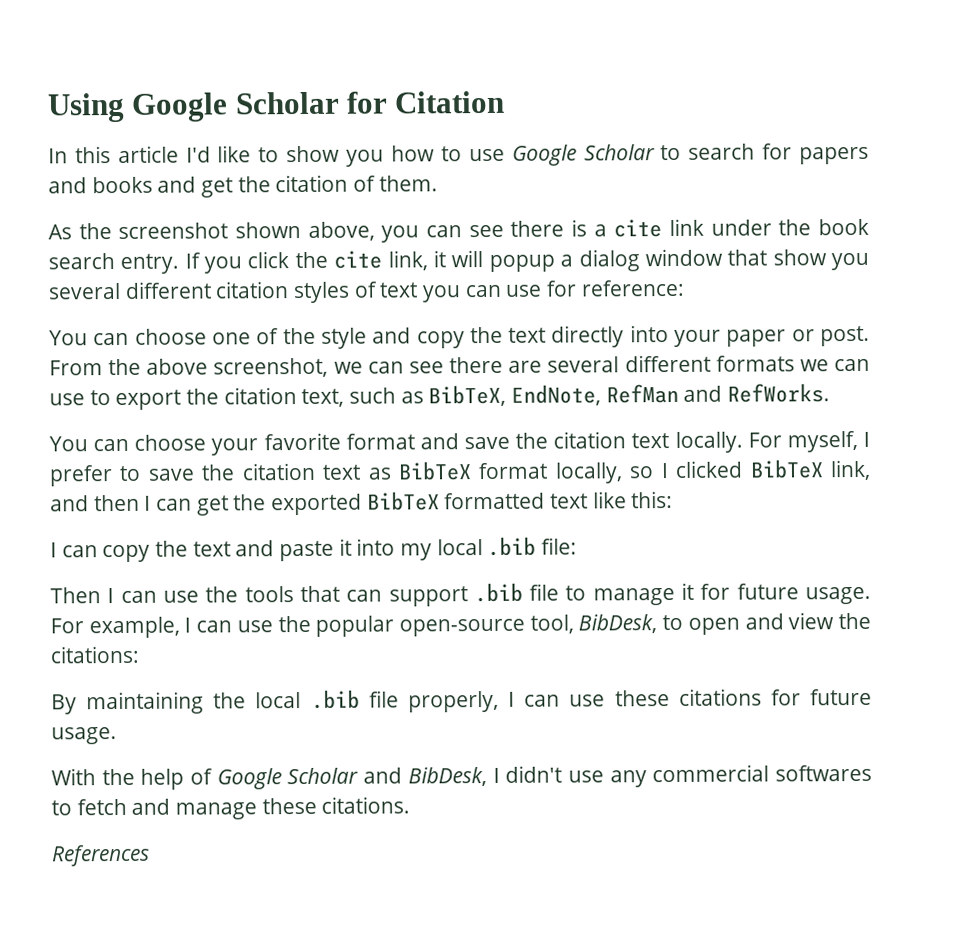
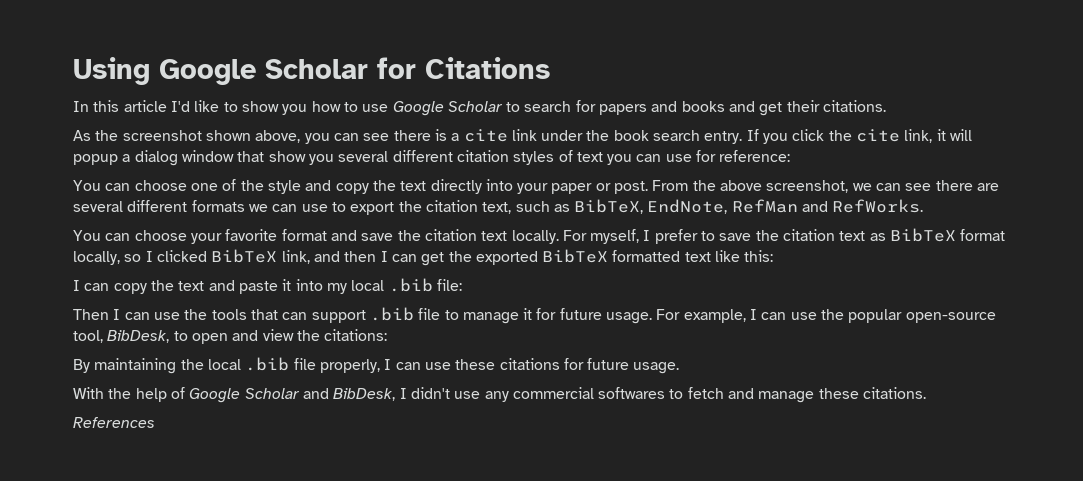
[394,90,506,114] Citation -> [425,57,550,79] Citations
[237,174,438,193] the citation of them. -> [786,100,887,112] their citations.

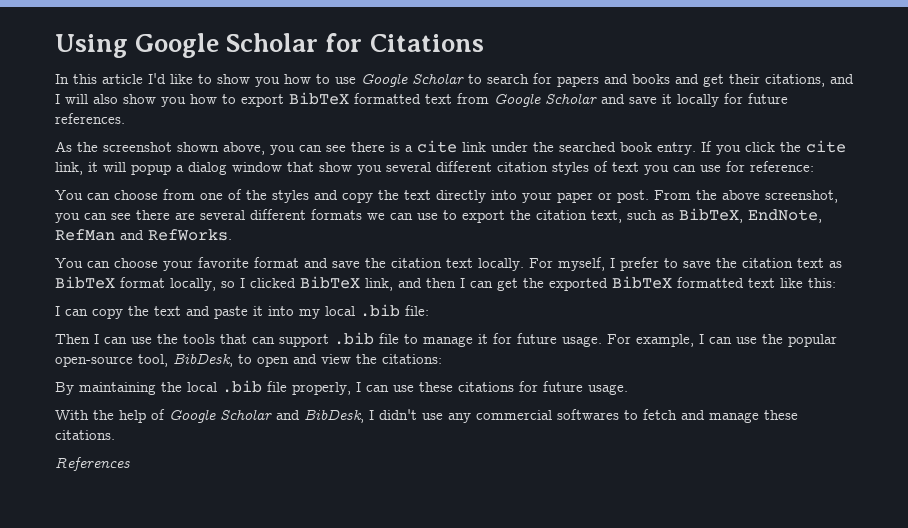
[823,100,887,112] citations. -> [765,74,854,87] [55,92,788,107] [55,113,125,124] citations, and I will also show you how to export BibTeX formatted text from Google Scholar and save it locally for future references.
[613,130,701,141] book search -> [559,142,652,152] searched book
(187, 185) none -> [163,189,195,200] from
[267,180,301,194] style -> [272,190,309,203] styles
[852,183,872,191] we -> [55,213,80,223] you

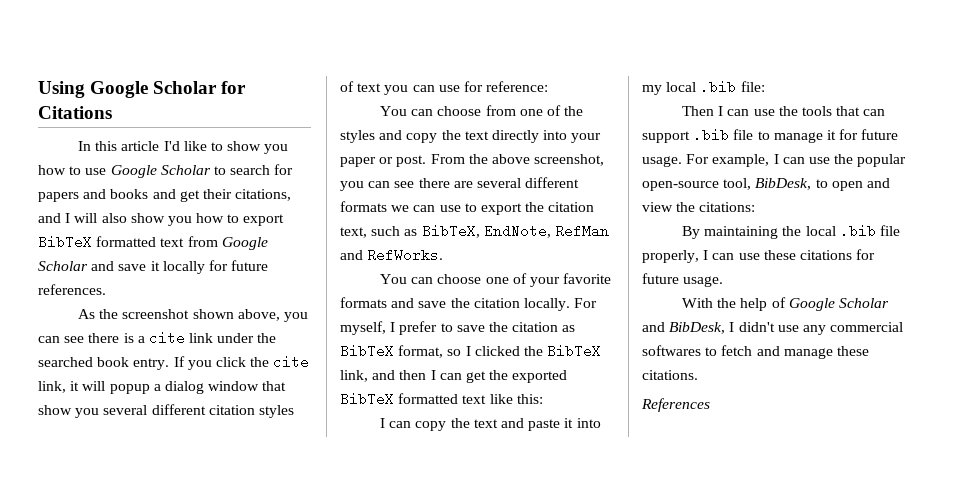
(158, 263) none -> [485,273,527,284] one of
[254,257,299,268] format -> [340,297,387,308] formats
[446,258,473,268] text -> (520, 303) none
[797,258,824,268] text -> (559, 327) none
[120,277,216,291] format locally, -> [398,345,444,358] format,
(296, 283) none -> [523,346,543,356] the

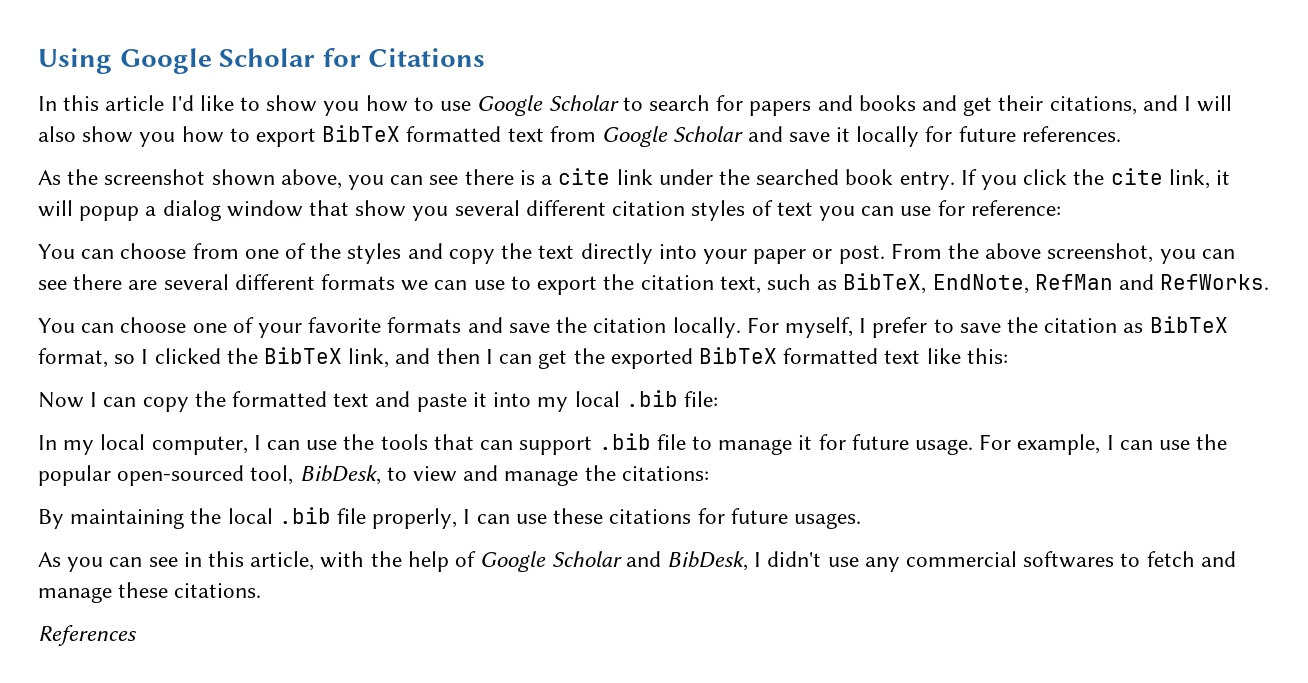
(543, 399) none -> [38,392,84,408] Now
(470, 423) none -> [232,391,328,407] formatted
[682,106,715,116] Then -> [38,434,248,455] In my local computer,
[642,181,719,191] open-source -> [117,465,245,486] open-sourced
[831,178,890,191] [642,202,673,212] open and view -> [413,465,579,486] view and manage
[683,276,724,287] [682,298,714,308] usage. // With -> [793,513,861,529] [38,551,365,572] usages. // As you can see in this article, with

